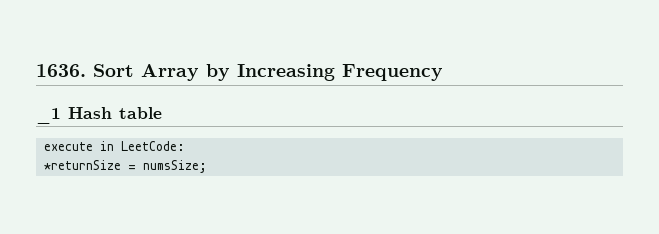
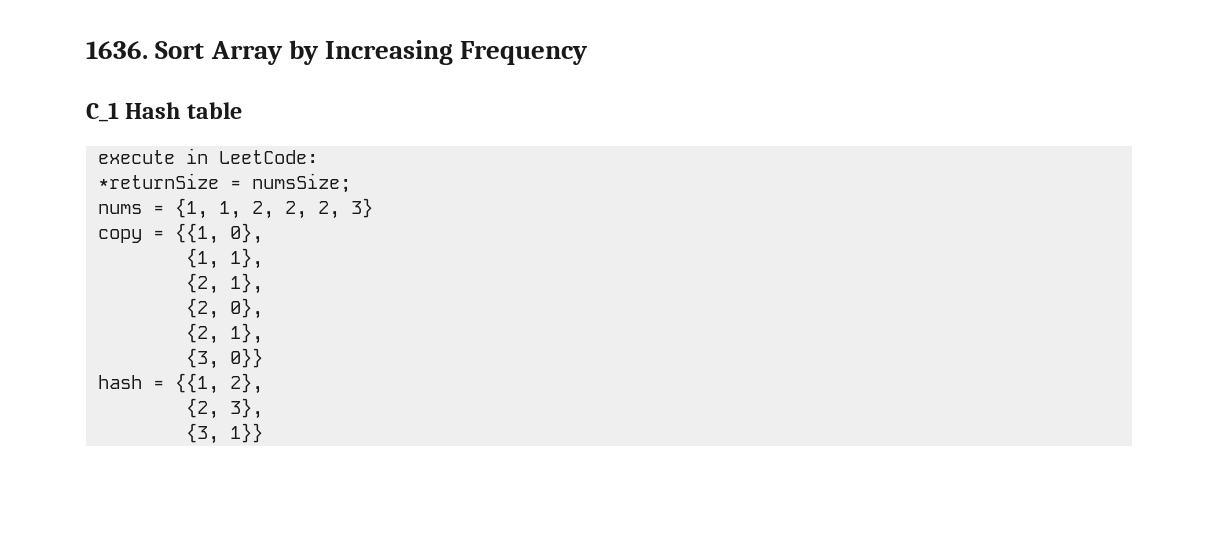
[36,108,61,124] _1 -> [86,102,119,122] C_1
(207, 166) none -> [98,198,373,219] [98,223,263,244] [186,248,263,269] [186,273,263,294] [186,298,263,319] [186,323,263,344] [186,348,263,369] [98,373,263,394] [186,398,263,419] [186,423,263,444] // nums = {1, 1, 2, 2, 2, 3} // copy = {{1, 0}, // {1, 1}, // {2, 1}, // {2, 0}, // {2, 1}, // {3, 0}} // hash = {{1, 2}, // {2, 3}, // {3, 1}}

